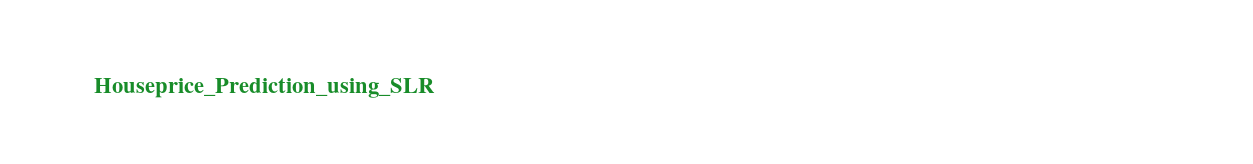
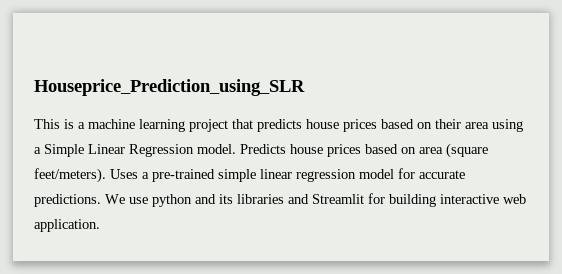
(435, 88) none -> [34,119,523,132] [34,143,488,158] [34,168,465,183] [34,193,526,207] [34,219,100,232] // This is a machine learning project that predicts house prices based on their area using a Simple Linear Regression model. Predicts house prices based on area (square feet/meters). Uses a pre-trained simple linear regression model for accurate predictions. We use python and its libraries and Streamlit for building interactive web application.

